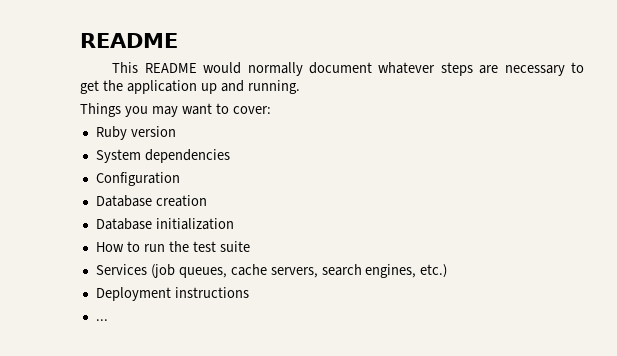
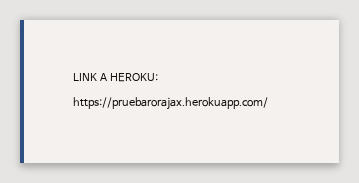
[80,33,178,48] [112,62,584,76] [80,80,300,94] [80,103,271,117] [95,126,176,140] [95,149,230,163] [95,172,180,186] [95,195,207,207] [95,218,234,230] [95,241,250,252] [95,264,448,278] [95,287,249,301] [95,319,108,321] README // This README would normally document whatever steps are necessary to get the application up and running. // Things you may want to cover: // Ruby version // System dependencies // Configuration // Database creation // Database initialization // How to run the test suite // Services (job queues, cache servers, search engines, etc.) // Deployment instructions // ... -> [73,73,158,82] [73,97,268,110] LINK A HEROKU: // https://pruebarorajax.herokuapp.com/

